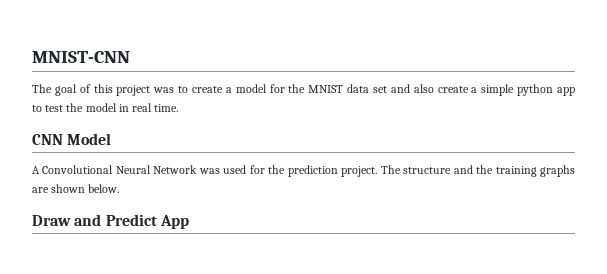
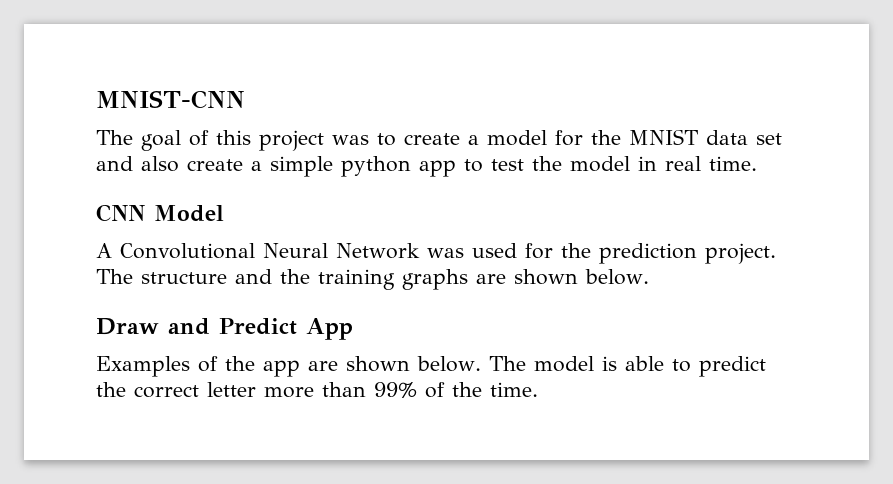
(189, 222) none -> [96,356,766,377] [96,382,538,398] // Examples of the app are shown below. The model is able to predict the correct letter more than 99% of the time.

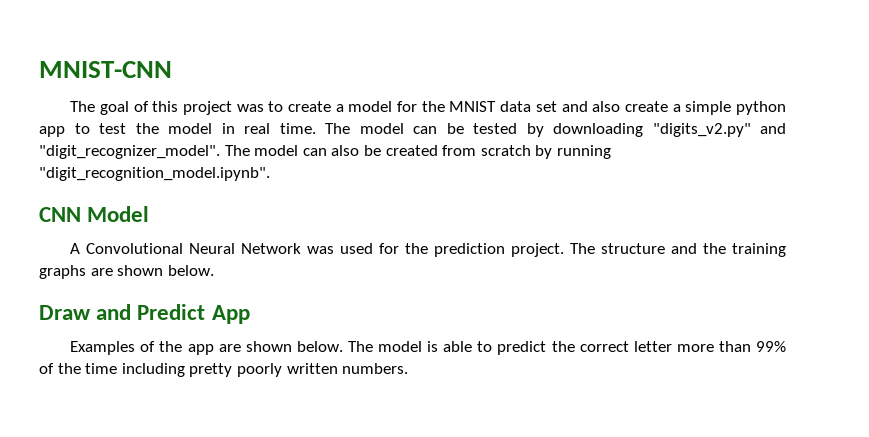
(757, 163) none -> [325,123,786,137] [39,145,611,159] [39,167,270,181] The model can be tested by downloading "digits_v2.py" and "digit_recognizer_model". The model can also be created from scratch by running "digit_recognition_model.ipynb".
[490,382,538,397] time. -> [85,363,409,377] time including pretty poorly written numbers.

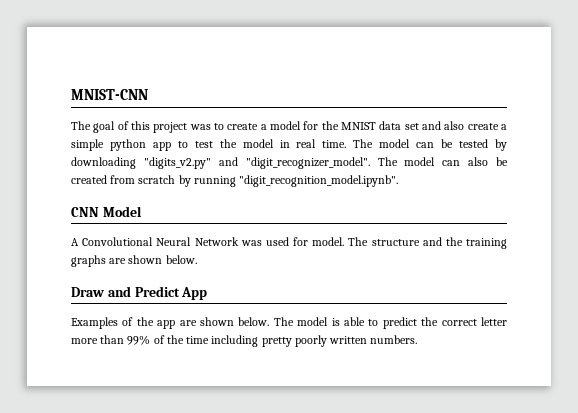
[405,243,565,257] the prediction project. -> [312,237,345,246] model.

